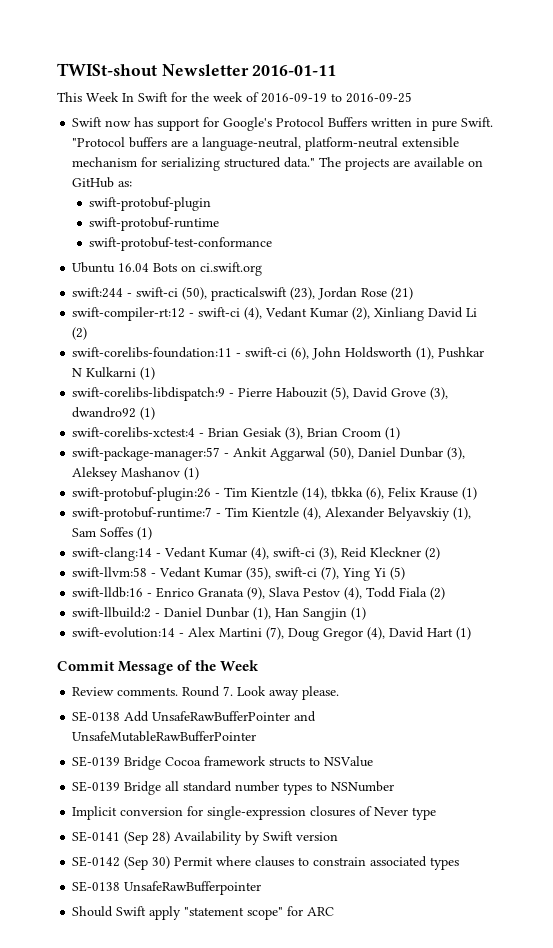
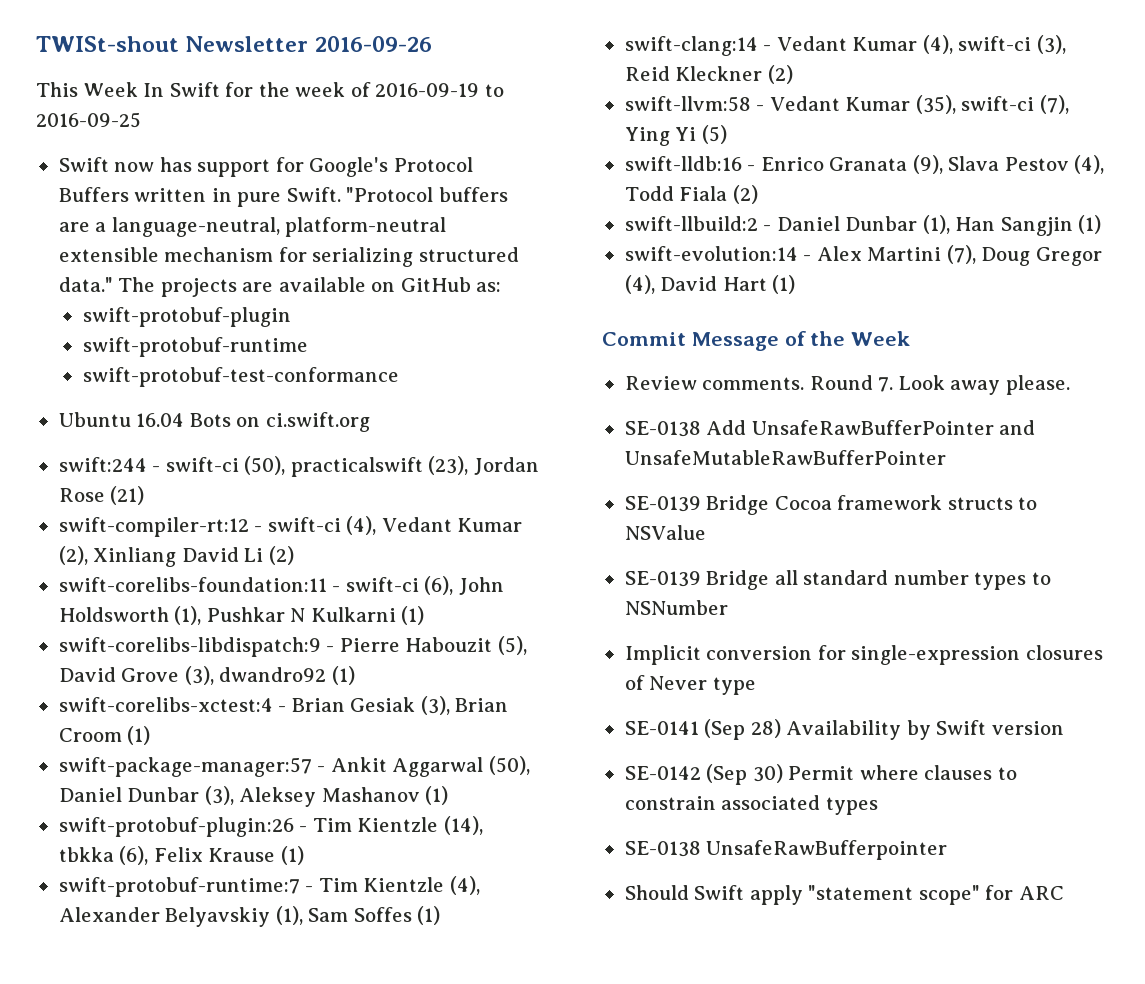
[252,65,337,76] 2016-01-11 -> [314,36,432,52] 2016-09-26

